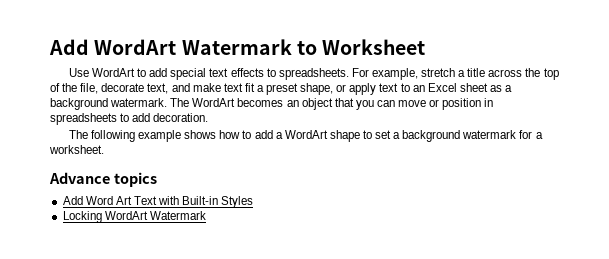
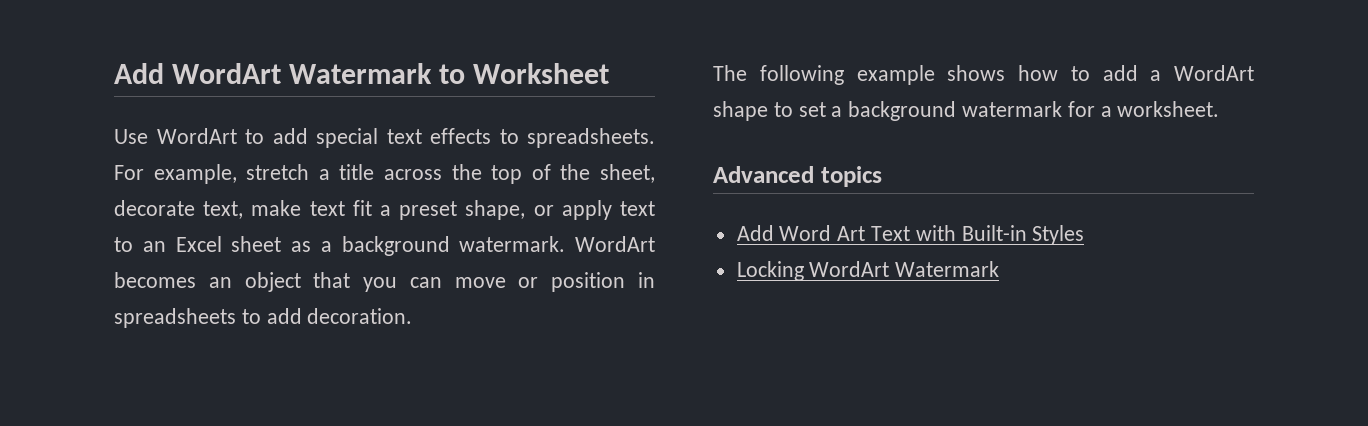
[80,83,99,94] file, -> [600,164,656,183] sheet,
[171,83,190,92] and -> (244, 210) none
[170,98,190,107] The -> (566, 244) none
[49,172,110,184] Advance -> [713,166,814,183] Advanced

